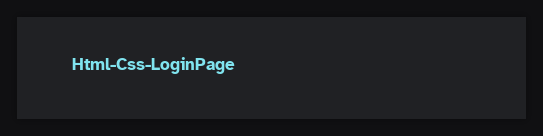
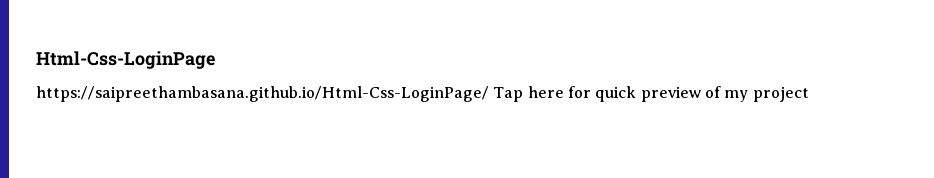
(235, 65) none -> [36,86,809,102] // https://saipreethambasana.github.io/Html-Css-LoginPage/ Tap here for quick preview of my project

